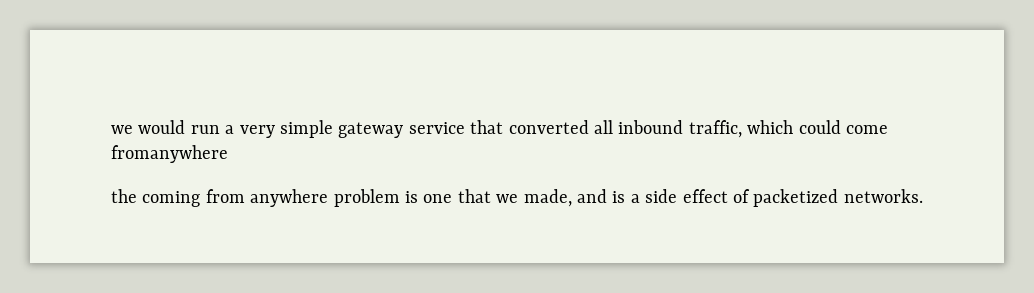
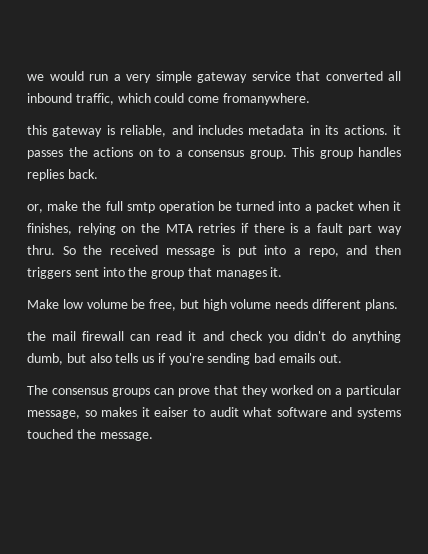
[111,145,228,163] [111,189,923,207] fromanywhere // the coming from anywhere problem is one that we made, and is a side effect of packetized networks. -> [222,93,310,105] [27,125,401,137] [27,147,401,159] [27,169,98,181] [27,201,402,213] [27,223,403,235] [27,245,401,257] [27,267,283,279] [27,299,398,311] [27,331,401,343] [27,353,342,365] [27,385,401,397] [27,407,401,419] [27,429,153,441] fromanywhere. // this gateway is reliable, and includes metadata in its actions. it passes the actions on to a consensus group. This group handles replies back. // or, make the full smtp operation be turned into a packet when it finishes, relying on the MTA retries if there is a fault part way thru. So the received message is put into a repo, and then triggers sent into the group that manages it. // Make low volume be free, but high volume needs different plans. // the mail firewall can read it and check you didn't do anything dumb, but also tells us if you're sending bad emails out. // The consensus groups can prove that they worked on a particular message, so makes it eaiser to audit what software and systems touched the message.

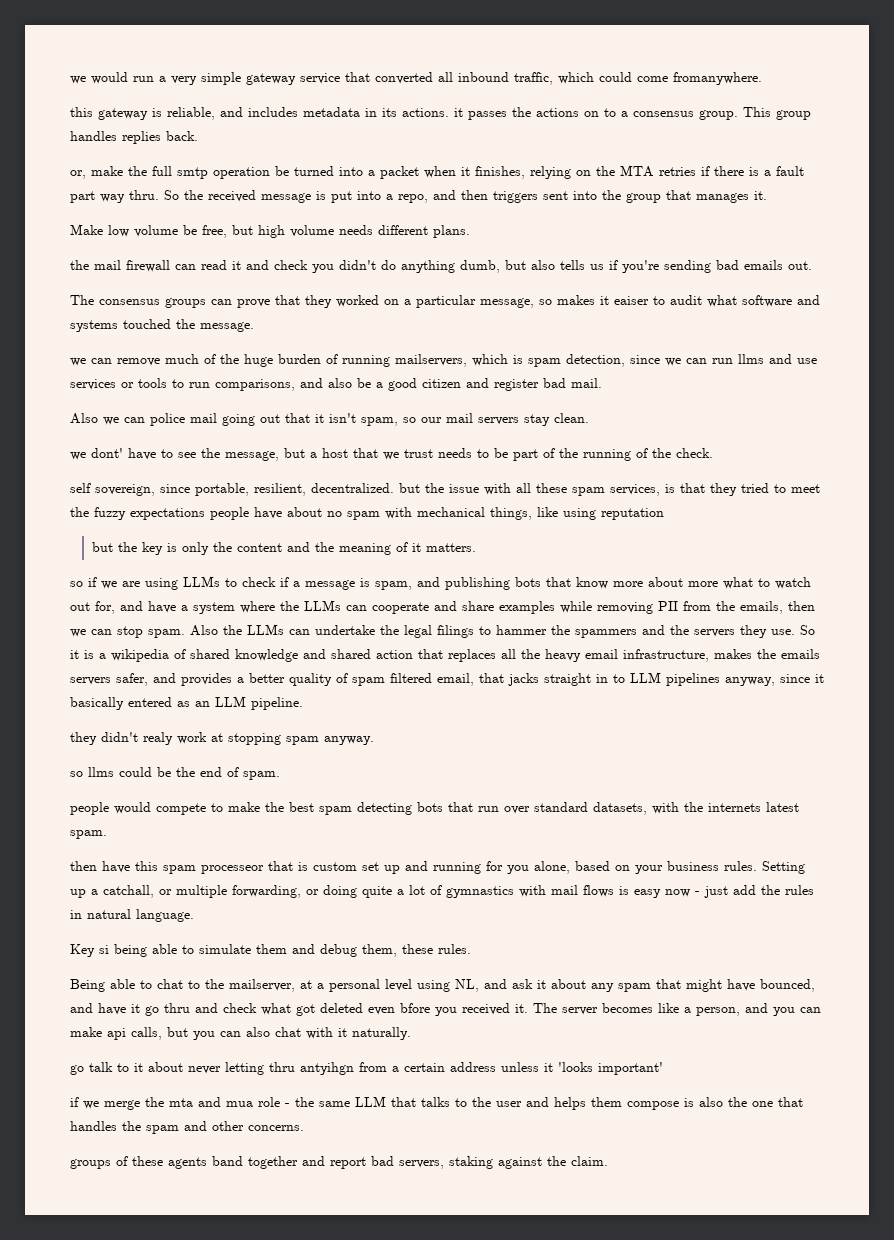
(153, 436) none -> [70,354,817,367] [70,378,602,391] [70,413,589,426] [70,448,713,461] [70,483,820,496] [70,507,664,520] [91,542,476,555] [70,576,811,590] [70,600,815,614] [70,624,815,638] [70,649,820,662] [70,672,824,686] [70,696,303,710] [70,732,374,745] [70,767,280,780] [70,802,799,815] [70,830,107,839] [70,861,805,874] [70,885,814,898] [70,909,194,922] [70,944,471,957] [70,979,815,992] [70,1003,821,1016] [70,1027,411,1040] [70,1062,663,1075] [70,1096,803,1110] [70,1121,304,1134] [70,1156,608,1169] // we can remove much of the huge burden of running mailservers, which is spam detection, since we can run llms and use services or tools to run comparisons, and also be a good citizen and register bad mail. // Also we can police mail going out that it isn't spam, so our mail servers stay clean. // we dont' have to see the message, but a host that we trust needs to be part of the running of the check. // self sovereign, since portable, resilient, decentralized. but the issue with all these spam services, is that they tried to meet the fuzzy expectations people have about no spam with mechanical things, like using reputation // but the key is only the content and the meaning of it matters. // so if we are using LLMs to check if a message is spam, and publishing bots that know more about more what to watch out for, and have a system where the LLMs can cooperate and share examples while removing PII from the emails, then we can stop spam. Also the LLMs can undertake the legal filings to hammer the spammers and the servers they use. So it is a wikipedia of shared knowledge and shared action that replaces all the heavy email infrastructure, makes the emails servers safer, and provides a better quality of spam filtered email, that jacks straight in to LLM pipelines anyway, since it basically entered as an LLM pipeline. // they didn't realy work at stopping spam anyway. // so llms could be the end of spam. // people would compete to make the best spam detecting bots that run over standard datasets, with the internets latest spam. // then have this spam processeor that is custom set up and running for you alone, based on your business rules. Setting up a catchall, or multiple forwarding, or doing quite a lot of gymnastics with mail flows is easy now - just add the rules in natural language. // Key si being able to simulate them and debug them, these rules. // Being able to chat to the mailserver, at a personal level using NL, and ask it about any spam that might have bounced, and have it go thru and check what got deleted even bfore you received it. The server becomes like a person, and you can make api calls, but you can also chat with it naturally. // go talk to it about never letting thru antyihgn from a certain address unless it 'looks important' // if we merge the mta and mua role - the same LLM that talks to the user and helps them compose is also the one that handles the spam and other concerns. // groups of these agents band together and report bad servers, staking against the claim.

